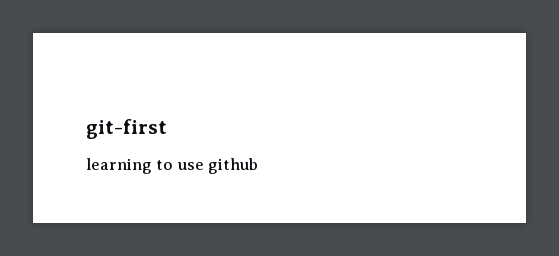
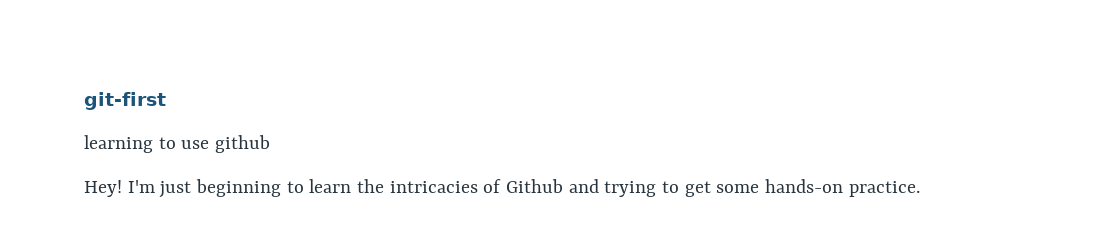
(259, 166) none -> [84,179,920,198] // Hey! I'm just beginning to learn the intricacies of Github and trying to get some hands-on practice.

